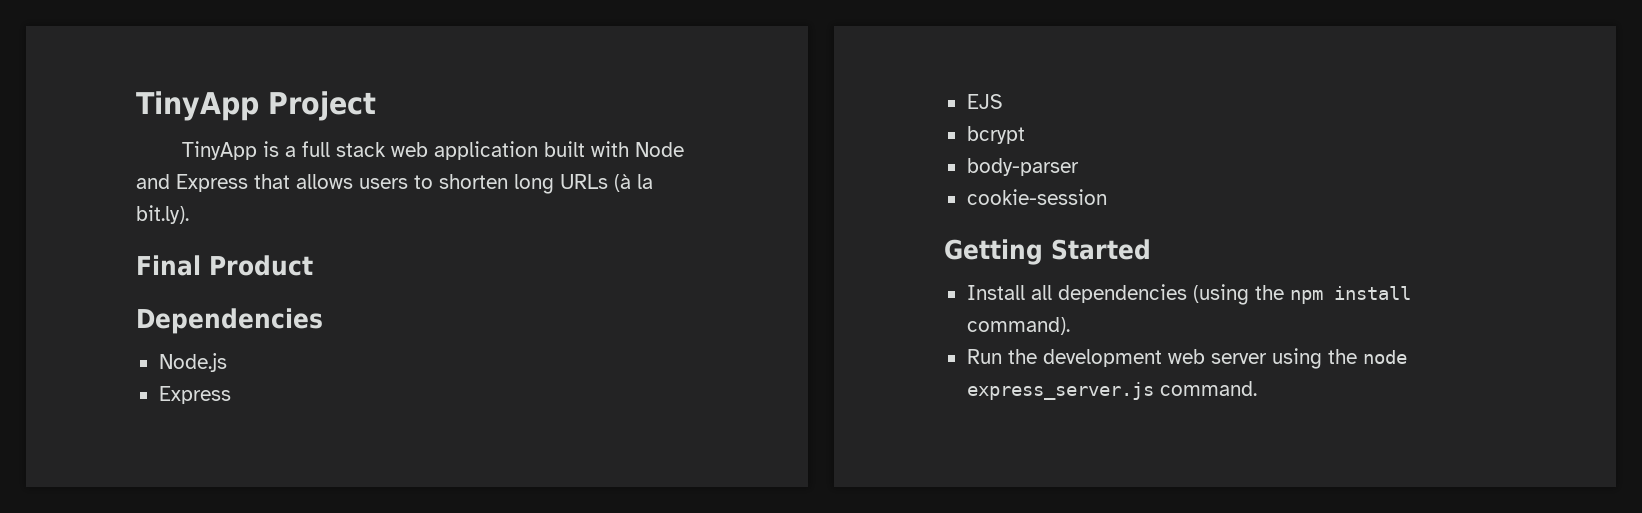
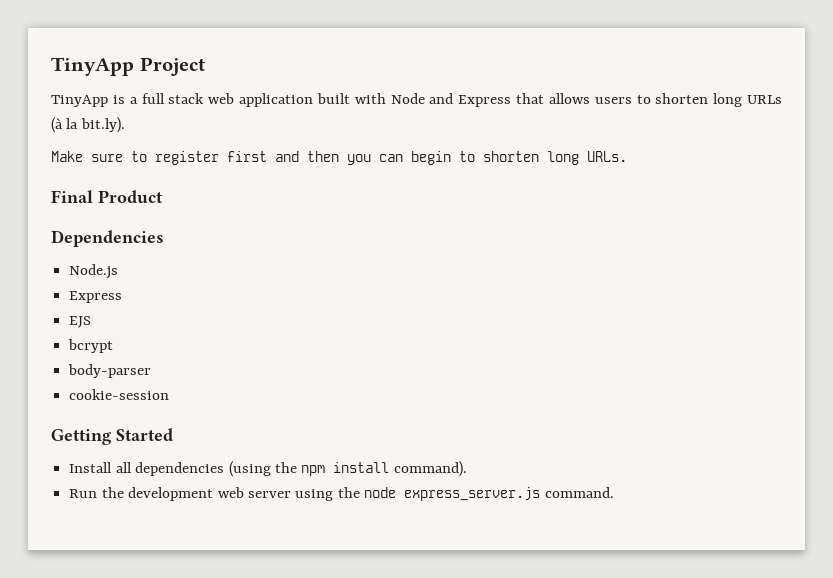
(189, 214) none -> [51,151,627,165] // Make sure to register first and then you can begin to shorten long URLs.

